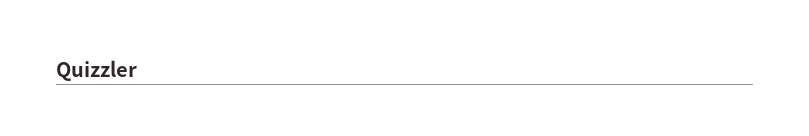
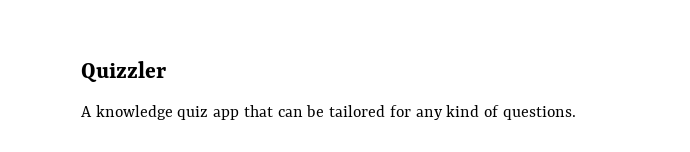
(137, 70) none -> [81,105,576,120] // A knowledge quiz app that can be tailored for any kind of questions.

